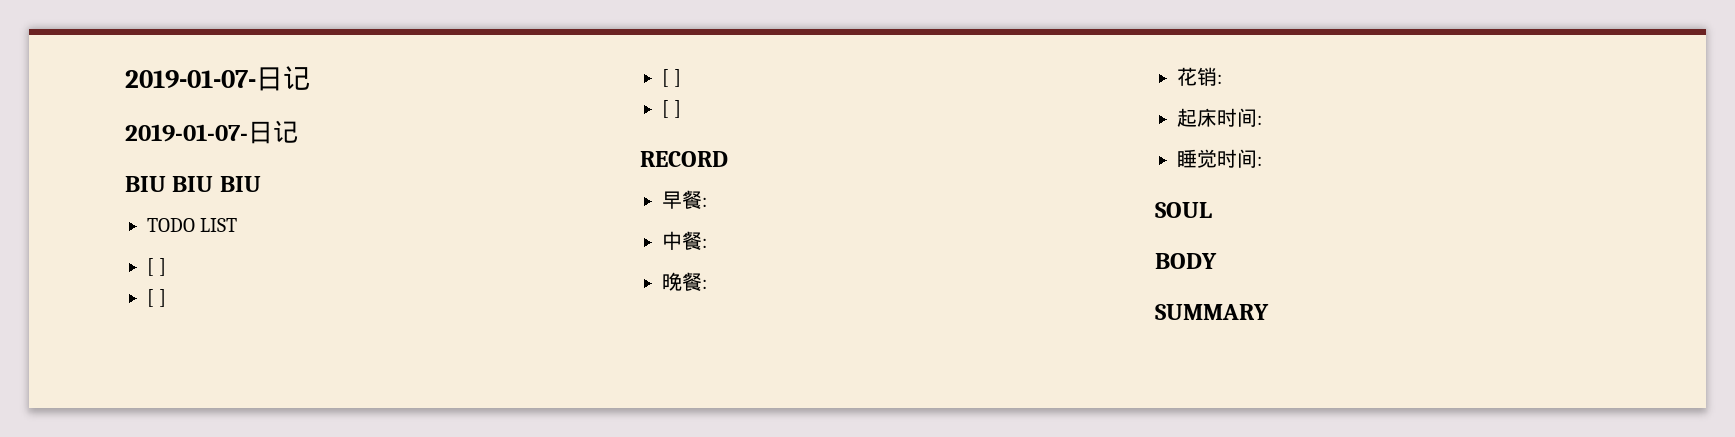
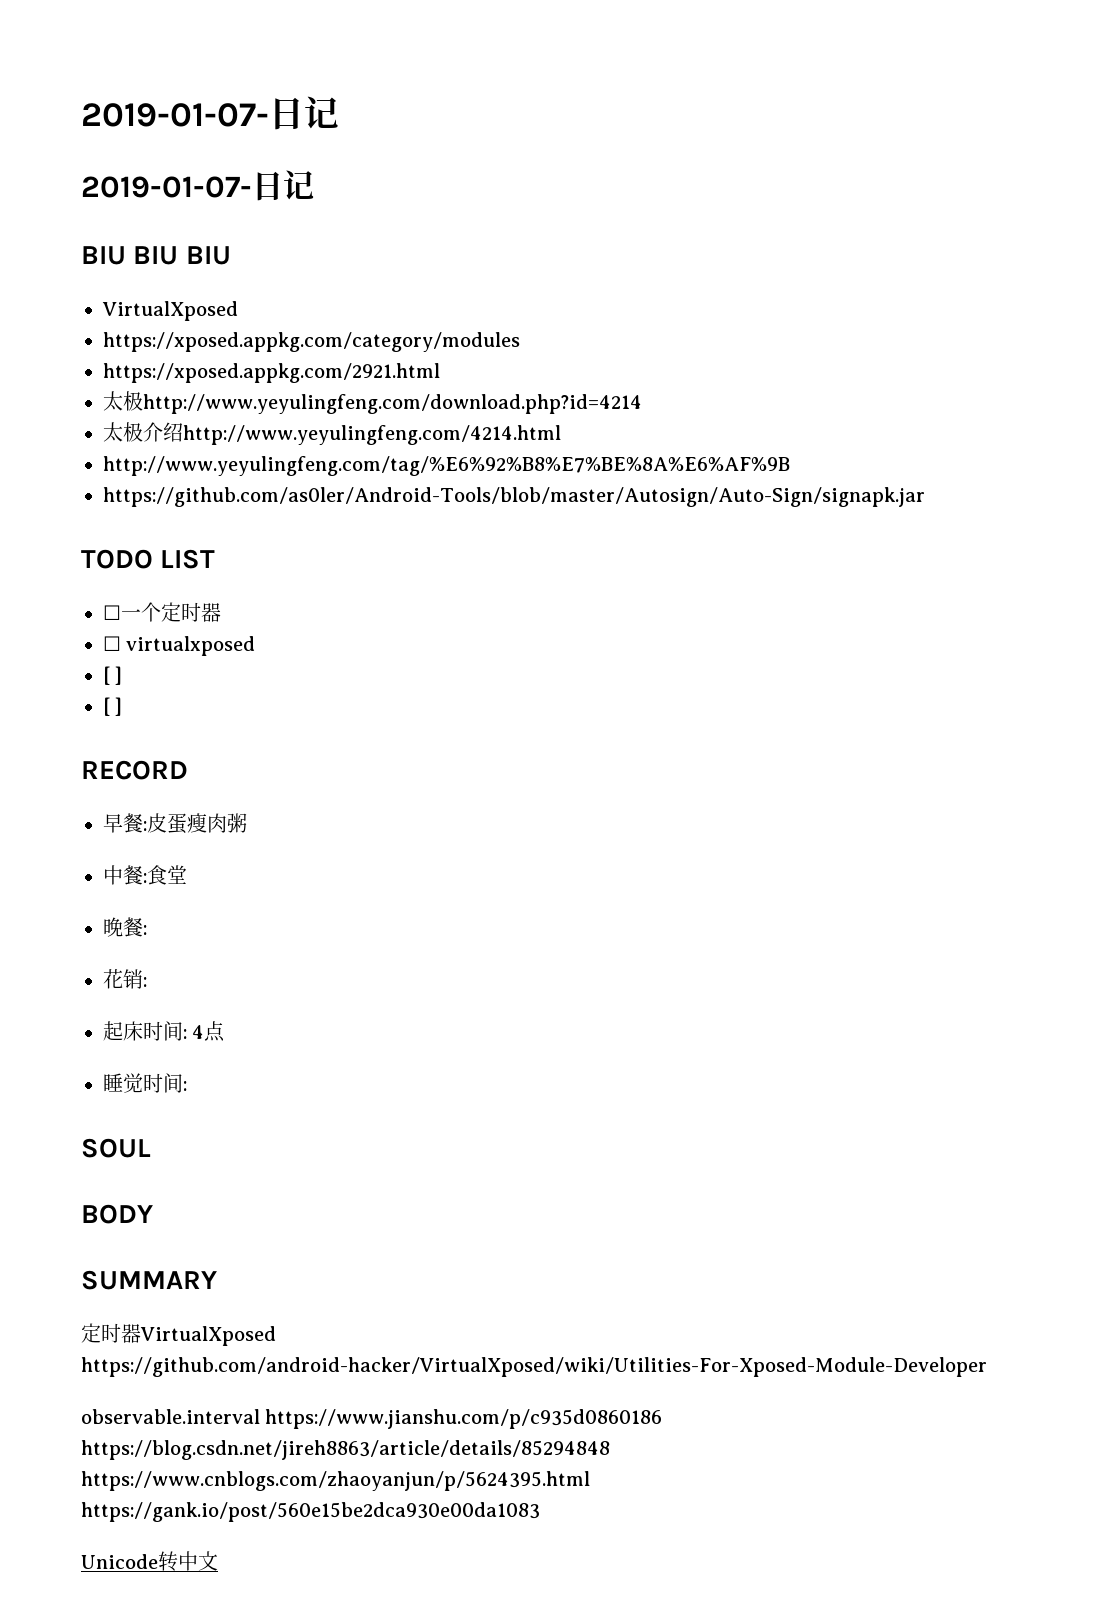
[147,218,238,232] [147,258,167,276] [147,289,167,307] TODO LIST // [ ] // [ ] -> [102,301,238,321] [103,332,520,352] [103,363,440,383] [103,391,642,414] [103,422,561,445] [103,456,790,476] [103,487,925,507] [81,549,216,569] [103,602,221,622] [103,636,256,656] VirtualXposed // https://xposed.appkg.com/category/modules // https://xposed.appkg.com/2921.html // 太极http://www.yeyulingfeng.com/download.php?id=4214 // 太极介绍http://www.yeyulingfeng.com/4214.html // http://www.yeyulingfeng.com/tag/%E6%92%B8%E7%BE%8A%E6%AF%9B // https://github.com/as0ler/Android-Tools/blob/master/Autosign/Auto-Sign/signapk.jar // TODO LIST // ☐一个定时器 // ☐ virtualxposed
(707, 202) none -> [147,813,247,834] 皮蛋瘦肉粥
(707, 243) none -> [147,865,187,885] 食堂
(1262, 120) none -> [192,1021,226,1042] 4点
(1269, 312) none -> [81,1323,276,1346] [81,1357,987,1377] [81,1409,663,1429] [81,1440,610,1460] [81,1471,590,1491] [81,1502,540,1522] [81,1551,218,1572] // 定时器VirtualXposed https://github.com/android-hacker/VirtualXposed/wiki/Utilities-For-Xposed-Module-Developer // observable.interval https://www.jianshu.com/p/c935d0860186 https://blog.csdn.net/jireh8863/article/details/85294848 https://www.cnblogs.com/zhaoyanjun/p/5624395.html https://gank.io/post/560e15be2dca930e00da1083 // Unicode转中文

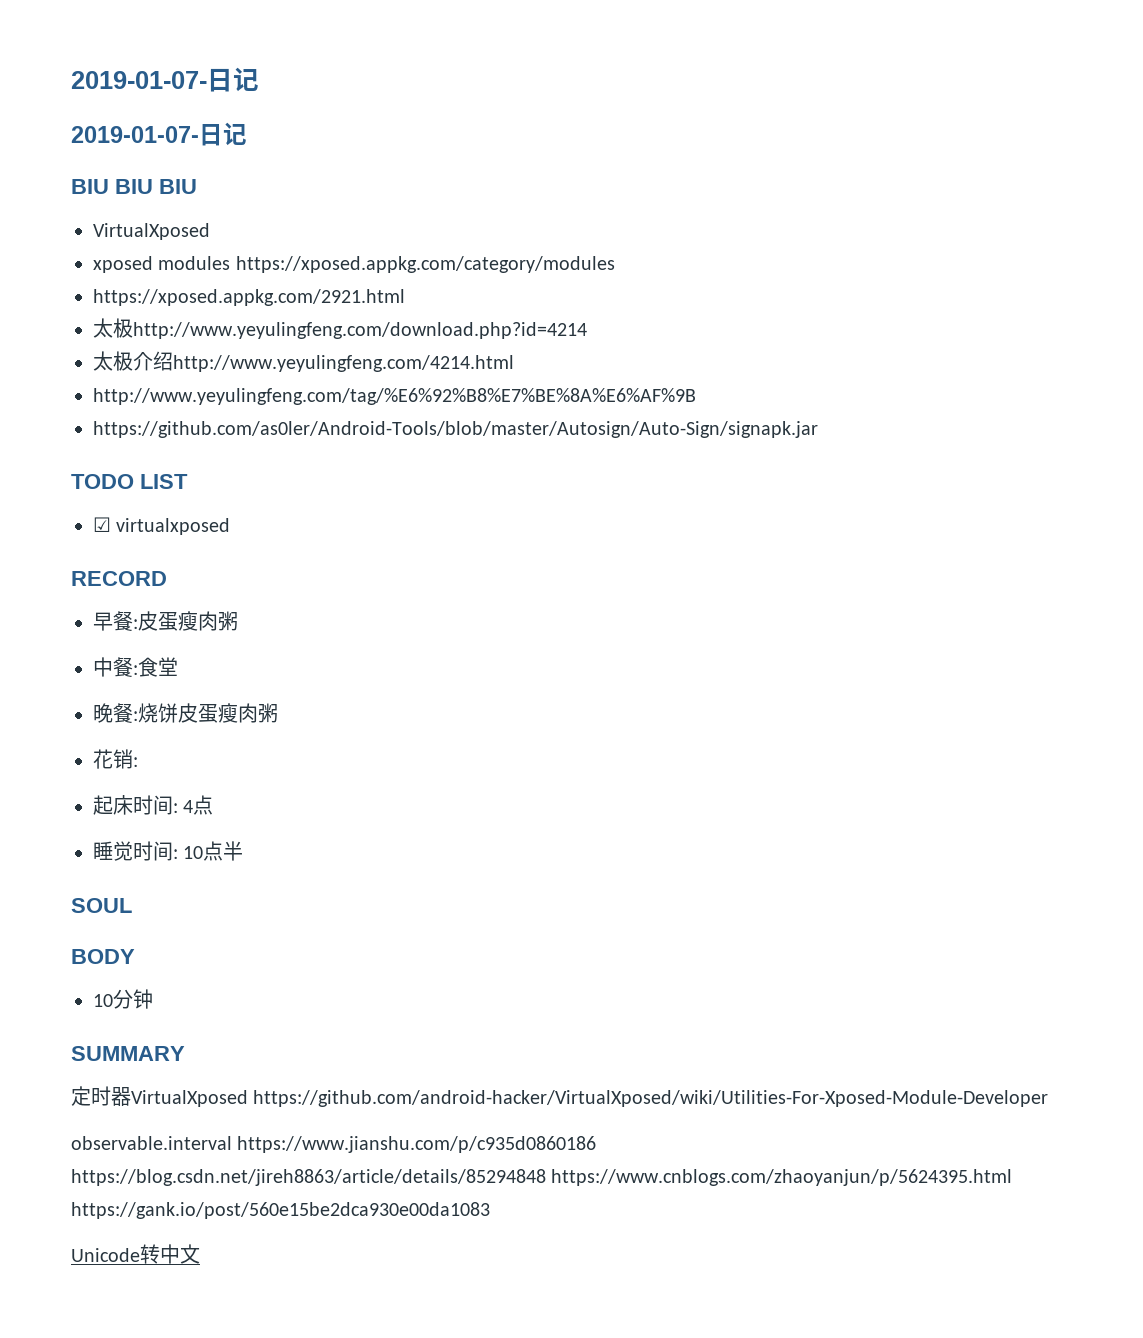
(238, 311) none -> [93,256,231,273] xposed modules
[103,602,221,622] [103,636,256,656] [103,666,123,685] [103,697,123,716] ☐一个定时器 // ☐ virtualxposed // [ ] // [ ] -> [93,517,231,535] ☑ virtualxposed
(147, 930) none -> [138,703,278,723] 烧饼皮蛋瘦肉粥
(187, 1086) none -> [183,841,244,861] 10点半
(153, 1214) none -> [93,989,153,1009] // 10分钟

